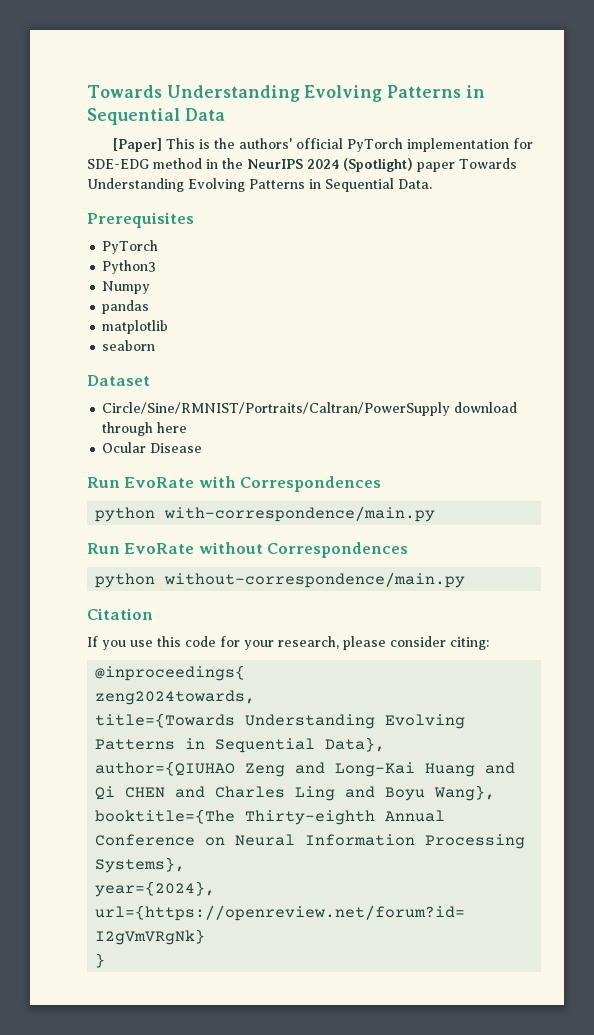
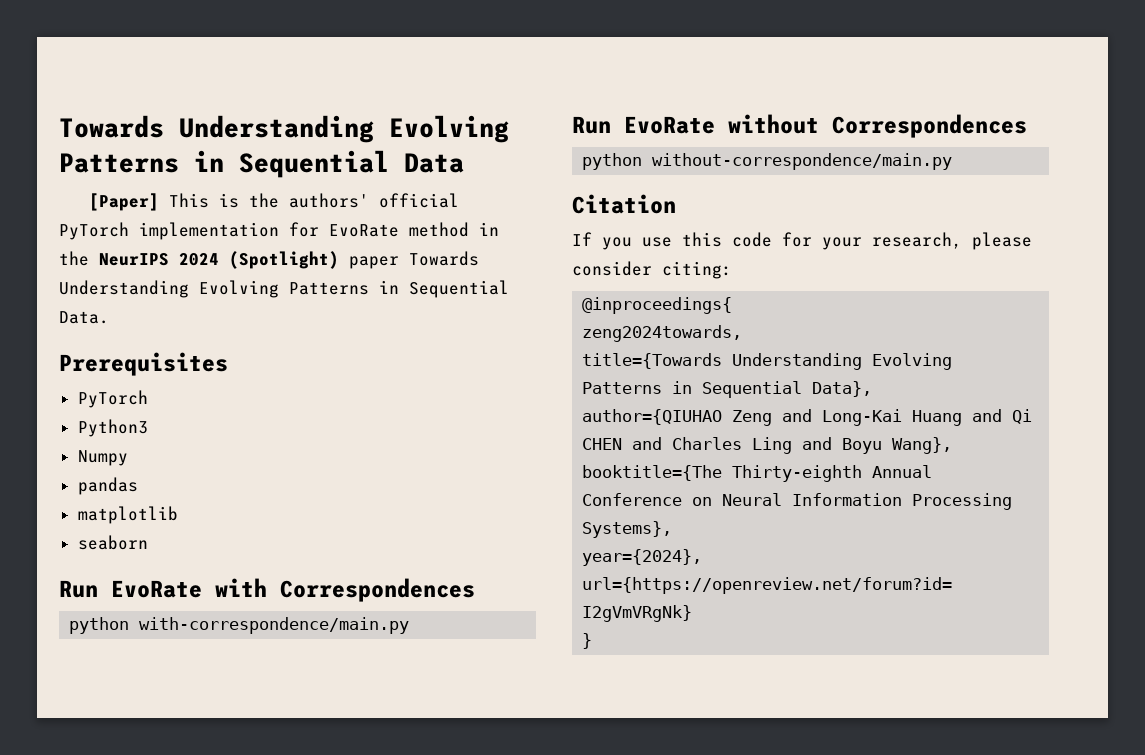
[87,159,149,169] SDE-EDG -> [329,224,399,237] EvoRate
[87,375,150,386] [102,402,518,416] [102,422,188,436] [102,442,203,453] // Dataset // Circle/Sine/RMNIST/Portraits/Caltran/PowerSupply download through here // Ocular Disease -> (148, 542) none

